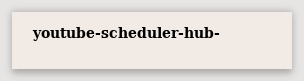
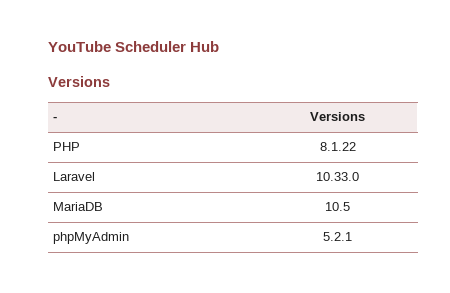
[32,27,220,41] youtube-scheduler-hub- -> [48,41,220,52] [48,76,110,87] [53,116,58,121] [310,112,365,121] [53,142,81,151] [319,142,356,151] [53,172,96,181] [316,172,359,181] [53,202,104,211] [325,202,350,211] [53,232,130,244] [323,232,352,241] YouTube Scheduler Hub // Versions // - | Versions // PHP | 8.1.22 // Laravel | 10.33.0 // MariaDB | 10.5 // phpMyAdmin | 5.2.1

